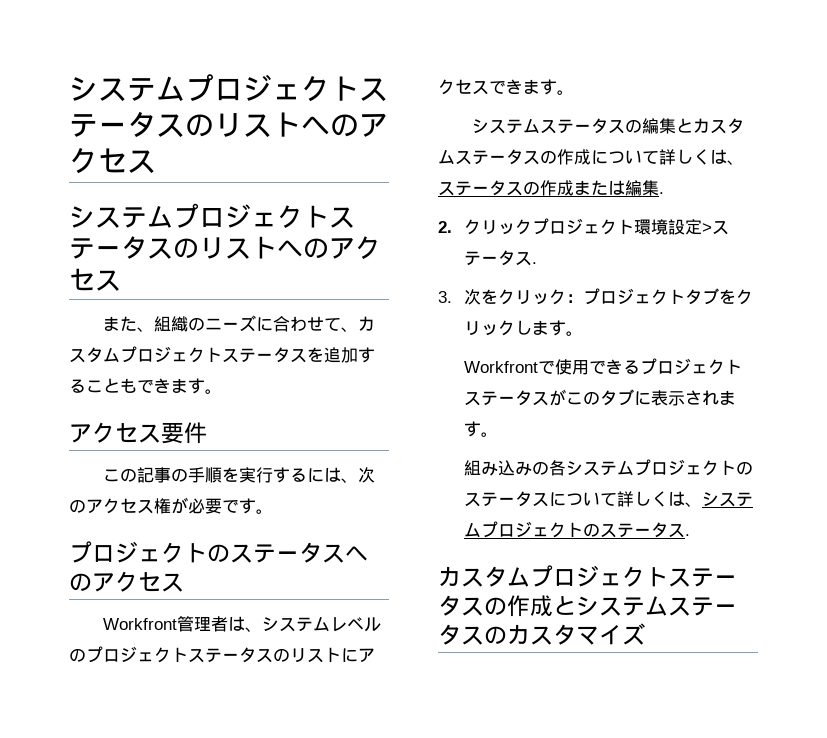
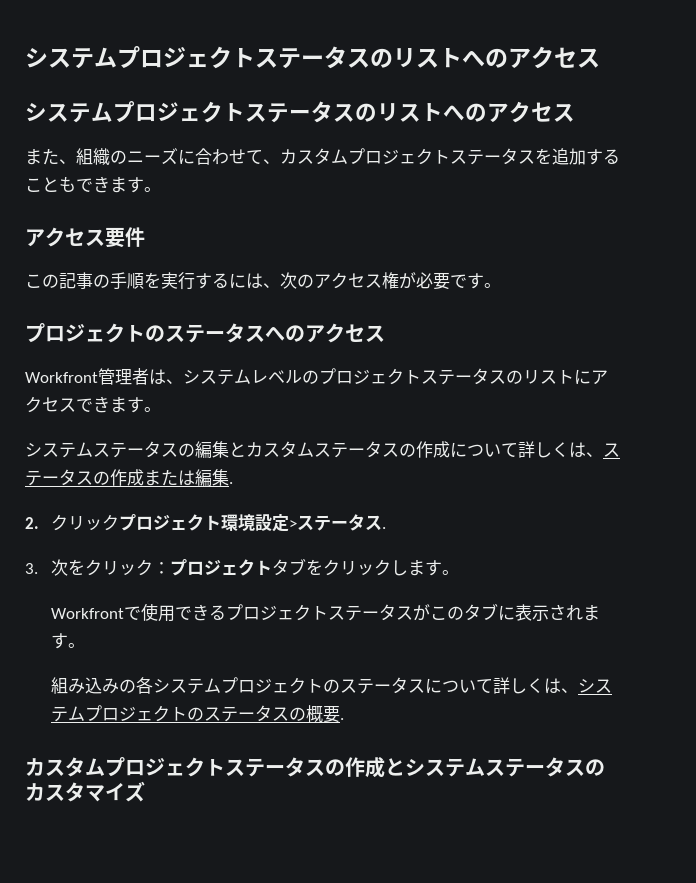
(685, 530) none -> [289,705,341,723] の概要

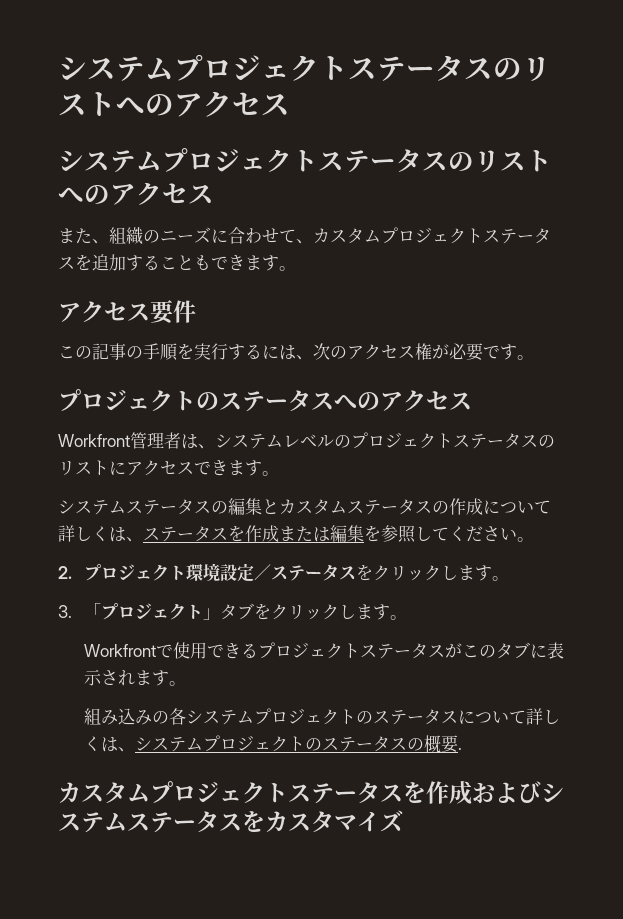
[93,471,110,485] の -> [228,525,245,542] を
[229,482,233,484] . -> [364,525,534,543] を参照してください。
[51,514,120,531] クリック -> (72, 572) none
[289,514,387,531] [25,559,273,576] >ステータス. // 3.次をクリック：プロジェクト -> [253,564,509,581] [58,603,220,620] ／ステータスをクリックします。 // 3.「プロジェクト」
[325,756,605,778] の作成とシステムステータスの -> [403,781,564,805] [58,811,265,833] を作成およびシステムステータスを

